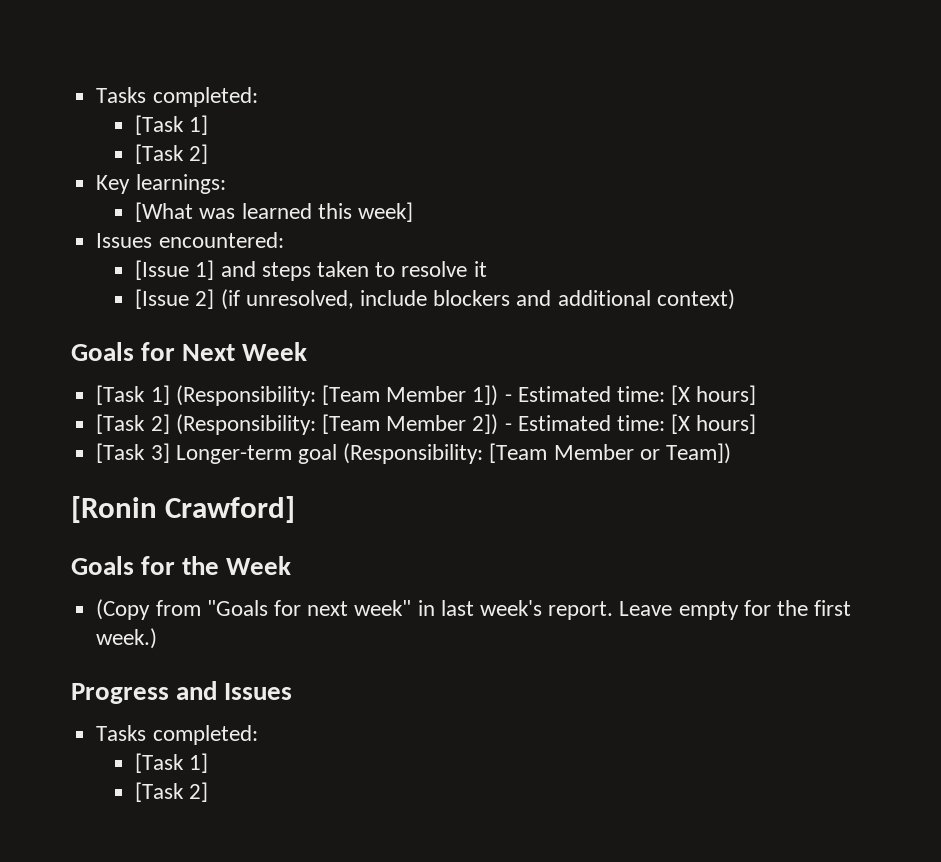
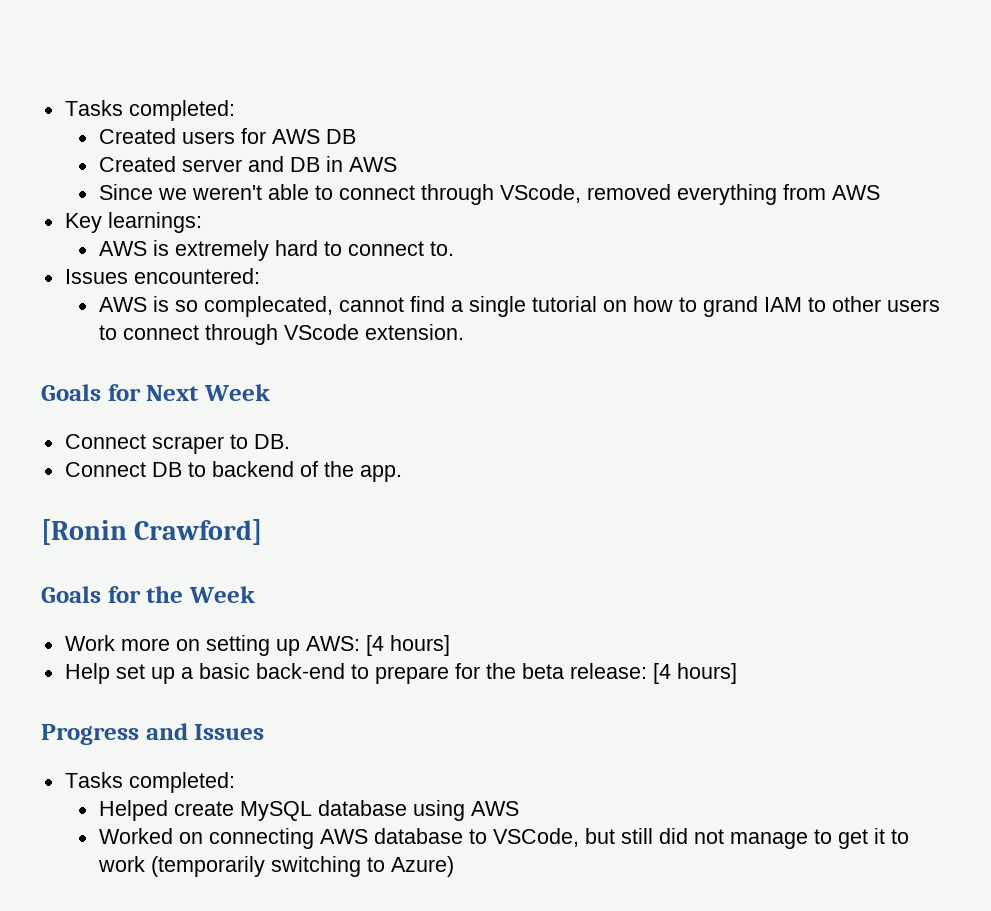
[96,87,258,107] [135,115,209,135] [135,144,209,164] [96,174,226,194] [135,202,414,222] [96,232,284,248] [135,260,487,281] [135,289,735,310] [71,342,308,361] [96,385,757,406] [96,414,757,435] [96,443,731,464] Tasks completed: // [Task 1] // [Task 2] // Key learnings: // [What was learned this week] // Issues encountered: // [Issue 1] and steps taken to resolve it // [Issue 2] (if unresolved, include blockers and additional context) // Goals for Next Week // [Task 1] (Responsibility: [Team Member 1]) - Estimated time: [X hours] // [Task 2] (Responsibility: [Team Member 2]) - Estimated time: [X hours] // [Task 3] Longer-term goal (Responsibility: [Team Member or Team]) -> [64,100,235,121] [98,128,356,144] [98,156,397,172] [98,184,880,205] [64,212,202,233] [98,240,454,261] [64,268,260,284] [98,296,940,317] [98,324,464,345] [41,384,270,401] [64,434,290,454] [64,461,402,482] Tasks completed: // Created users for AWS DB // Created server and DB in AWS // Since we weren't able to connect through VScode, removed everything from AWS // Key learnings: // AWS is extremely hard to connect to. // Issues encountered: // AWS is so complecated, cannot find a single tutorial on how to grand IAM to other users to connect through VScode extension. // Goals for Next Week // Connect scraper to DB. // Connect DB to backend of the app.
[96,599,852,620] [96,628,158,649] (Copy from "Goals for next week" in last week's report. Leave empty for the first week.) -> [64,635,450,656] [64,663,737,684] Work more on setting up AWS: [4 hours] // Help set up a basic back-end to prepare for the beta release: [4 hours]
[135,753,209,773] [135,782,209,802] [Task 1] // [Task 2] -> [98,800,519,821] [98,828,909,849] [97,856,454,877] Helped create MySQL database using AWS // Worked on connecting AWS database to VSCode, but still did not manage to get it to work (temporarily switching to Azure)

